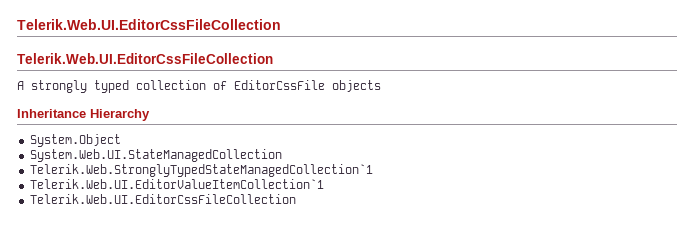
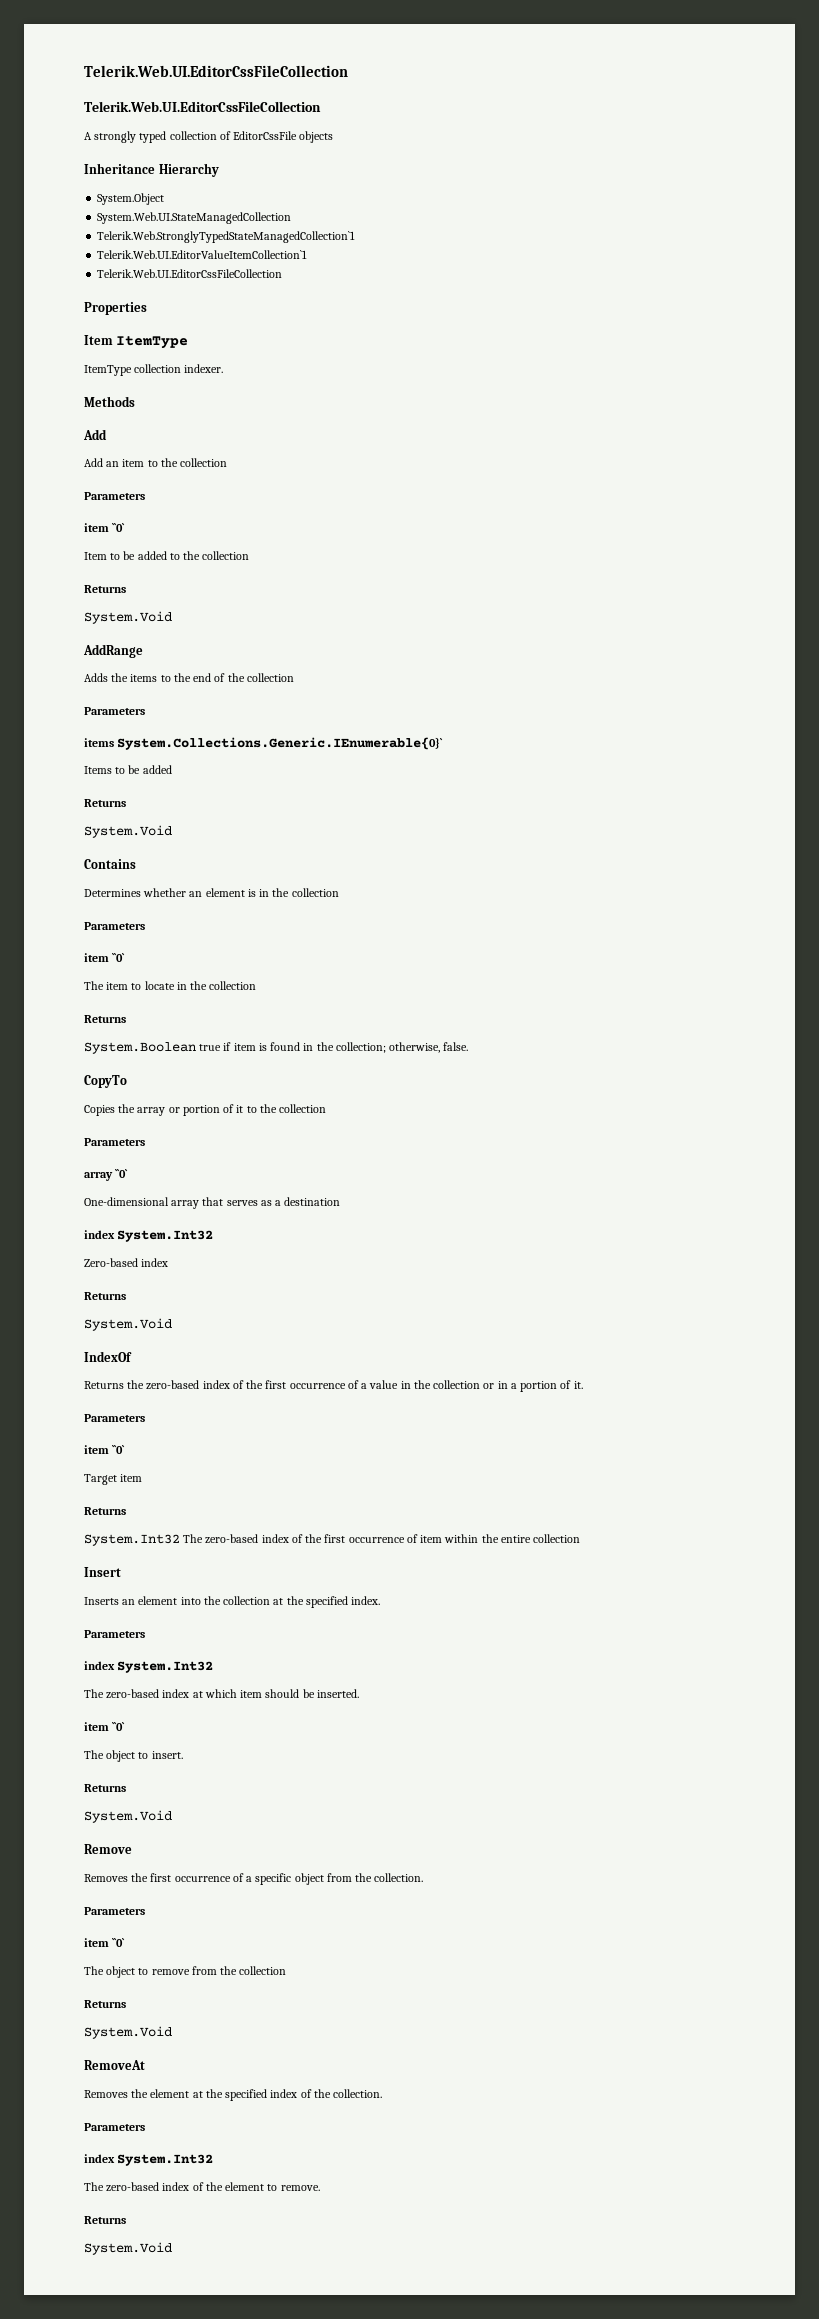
(296, 199) none -> [84,302,147,315] [84,335,189,349] [84,364,224,376] [84,396,135,407] [83,429,107,440] [84,458,228,467] [84,492,145,500] [84,523,126,532] [84,551,250,560] [84,585,126,593] [84,611,172,624] [83,644,143,658] [84,673,294,682] [84,707,145,715] [84,737,444,750] [84,765,172,774] [84,799,126,807] [84,825,172,838] [84,859,136,869] [84,888,339,897] [84,922,145,930] [84,953,126,962] [84,981,257,990] [84,1015,126,1023] [84,1042,469,1054] [84,1075,127,1088] [84,1104,327,1116] [84,1138,145,1146] [84,1169,129,1181] [84,1197,341,1209] [84,1230,214,1242] [84,1258,169,1267] [84,1292,126,1300] [84,1318,172,1331] [84,1351,132,1362] [84,1380,583,1392] [84,1414,145,1422] [84,1445,126,1454] [84,1474,143,1485] [84,1507,126,1515] [84,1534,581,1546] [84,1567,121,1577] [84,1596,381,1608] [84,1630,145,1638] [84,1661,214,1673] [84,1689,359,1699] [84,1722,126,1731] [84,1750,183,1762] [84,1784,126,1792] [84,1810,172,1823] [84,1844,132,1854] [84,1873,424,1885] [84,1907,145,1915] [84,1938,126,1947] [84,1966,287,1978] [84,2000,126,2008] [84,2026,172,2039] [84,2060,145,2070] [84,2089,383,2101] [84,2123,145,2131] [84,2154,214,2166] [84,2182,320,2192] [84,2216,126,2224] [84,2242,172,2255] // Properties // Item ItemType // ItemType collection indexer. // Methods // Add // Add an item to the collection // Parameters // item ``0` // Item to be added to the collection // Returns // System.Void // AddRange // Adds the items to the end of the collection // Parameters // items System.Collections.Generic.IEnumerable{0}` // Items to be added // Returns // System.Void // Contains // Determines whether an element is in the collection // Parameters // item ``0` // The item to locate in the collection // Returns // System.Boolean true if item is found in the collection; otherwise, false. // CopyTo // Copies the array or portion of it to the collection // Parameters // array ``0` // One-dimensional array that serves as a destination // index System.Int32 // Zero-based index // Returns // System.Void // IndexOf // Returns the zero-based index of the first occurrence of a value in the collection or in a portion of it. // Parameters // item ``0` // Target item // Returns // System.Int32 The zero-based index of the first occurrence of item within the entire collection // Insert // Inserts an element into the collection at the specified index. // Parameters // index System.Int32 // The zero-based index at which item should be inserted. // item ``0` // The object to insert. // Returns // System.Void // Remove // Removes the first occurrence of a specific object from the collection. // Parameters // item ``0` // The object to remove from the collection // Returns // System.Void // RemoveAt // Removes the element at the specified index of the collection. // Parameters // index System.Int32 // The zero-based index of the element to remove. // Returns // System.Void

